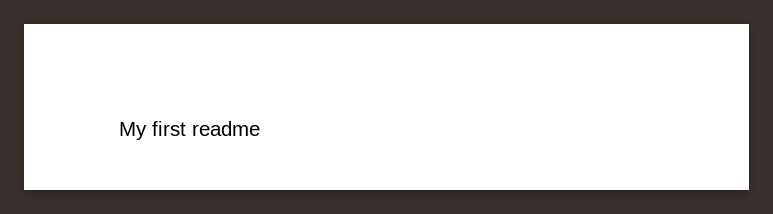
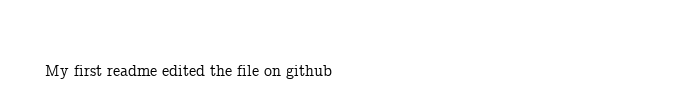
(260, 128) none -> [162,65,332,79] edited the file on github

